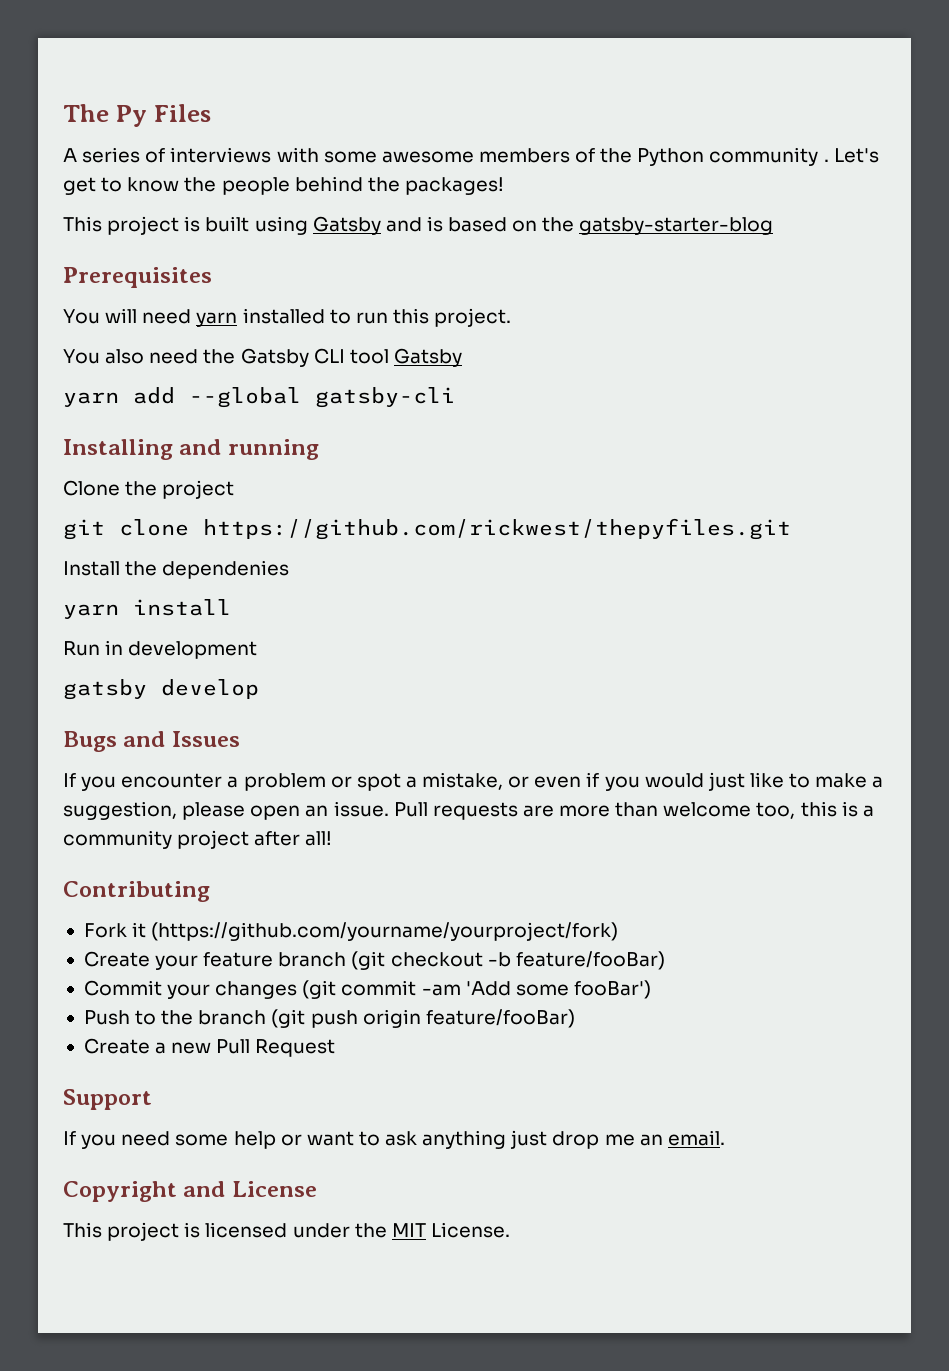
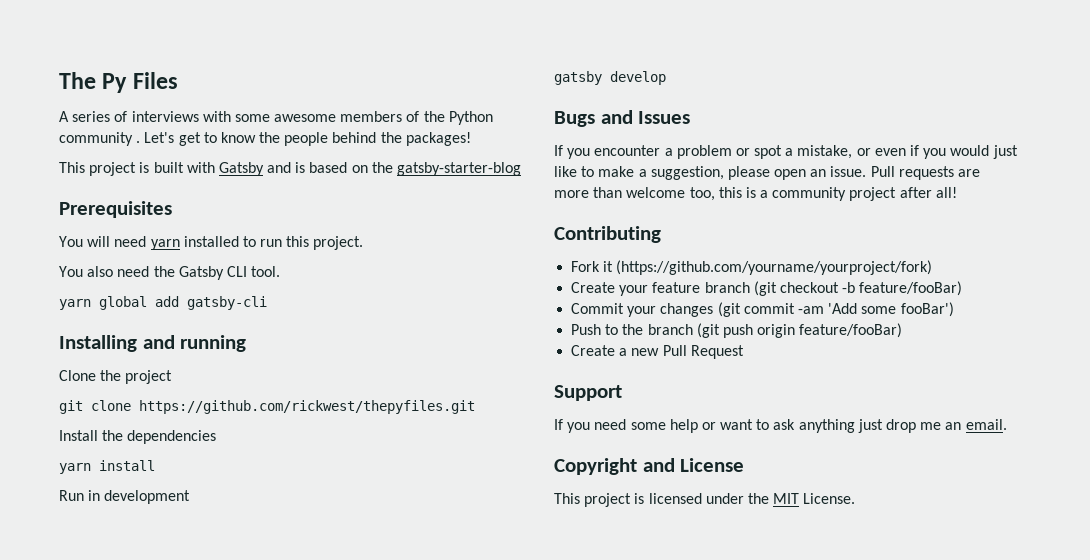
[254,216,308,235] using -> [186,162,215,173] with
[349,348,462,367] [63,387,301,408] tool Gatsby // yarn add --global -> [251,266,281,277] [59,296,179,310] tool. // yarn global add
[162,560,290,579] dependenies -> [127,430,217,444] dependencies

